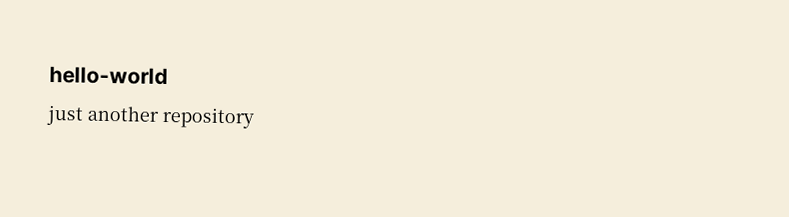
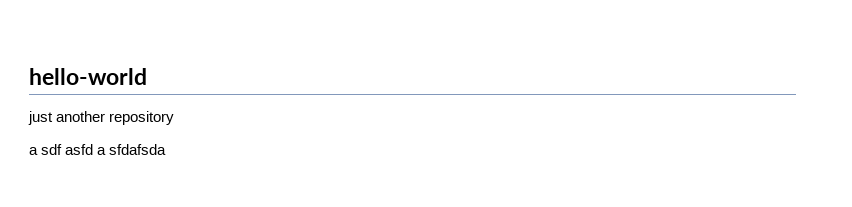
(254, 117) none -> [29,144,167,155] // a sdf asfd a sfdafsda

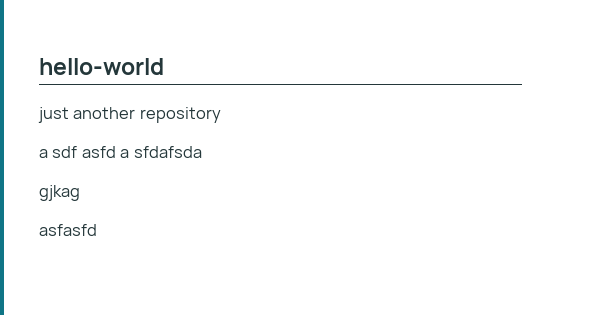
(167, 149) none -> [39,185,80,201] [39,224,97,236] // gjkag // asfasfd

